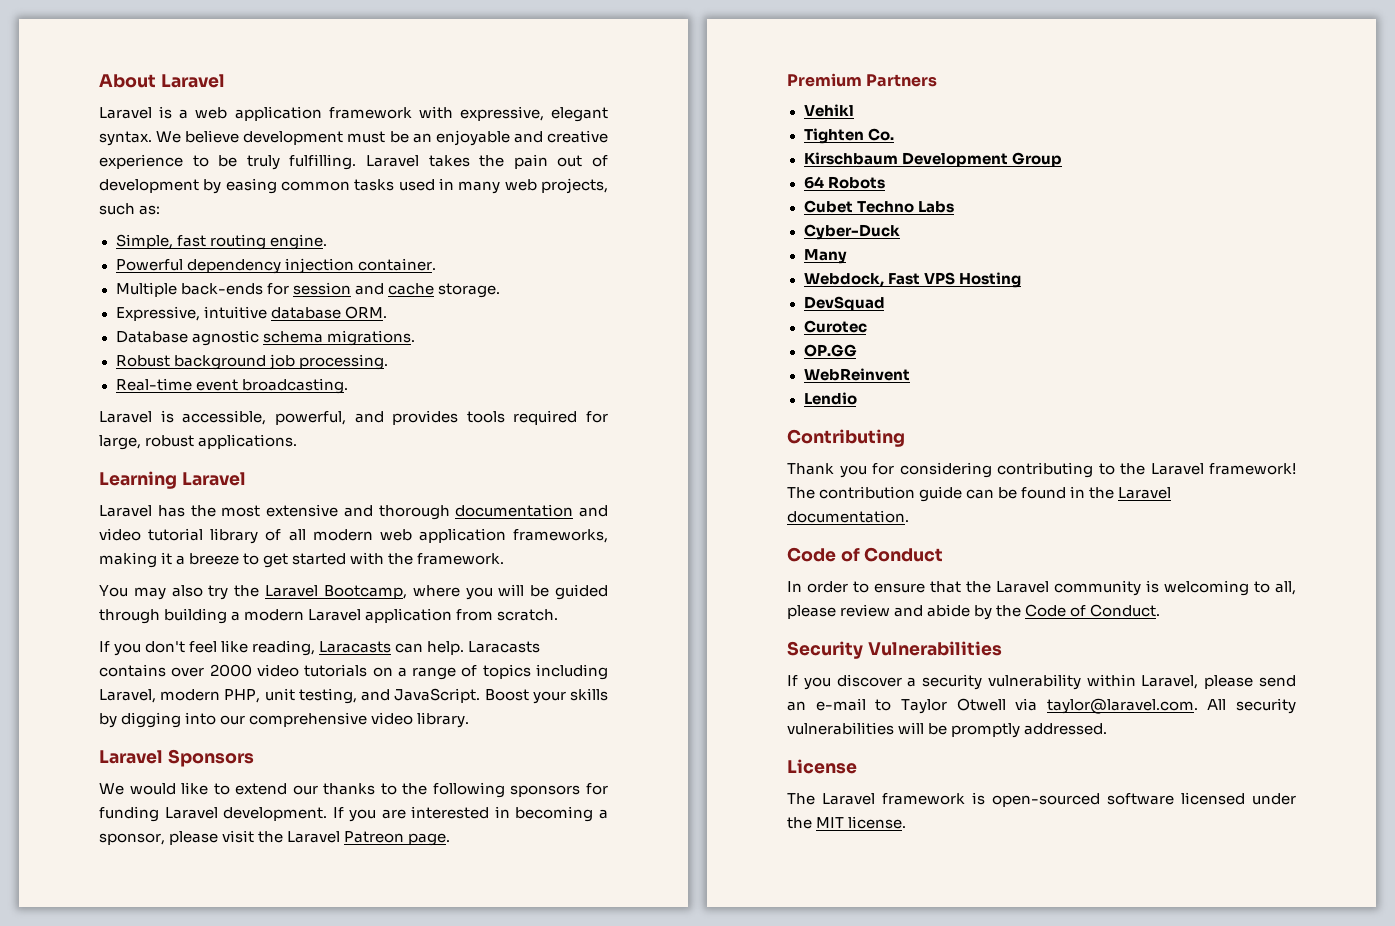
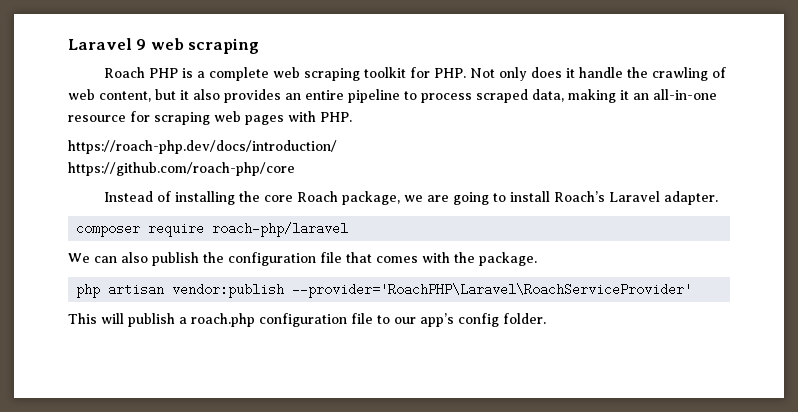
[99,74,225,88] [99,106,608,122] [99,130,608,146] [99,154,609,170] [99,178,608,194] [99,203,161,215] [115,234,327,250] [115,258,436,274] [115,282,500,298] [115,306,387,321] [115,330,415,346] [115,354,388,370] [115,378,348,394] [99,410,608,425] [99,434,298,450] [99,471,246,489] [99,504,608,520] [99,528,608,544] [99,552,505,568] [99,584,608,600] [99,608,559,624] [99,640,541,656] [99,664,609,680] [99,688,608,704] [99,712,470,728] [99,749,254,767] [99,782,608,798] [99,806,608,822] [99,830,451,846] [787,73,938,87] [803,104,854,117] [803,128,894,144] [803,152,1062,167] [803,176,885,189] [803,200,954,213] [803,224,900,240] [803,249,847,264] [803,272,1021,288] [803,296,885,311] [803,320,867,333] [803,344,857,357] [803,368,910,381] [803,392,857,405] [787,429,905,447] [787,462,1296,478] [787,486,1172,502] [787,510,909,523] [787,547,944,562] [787,580,1296,596] [787,604,1161,620] [787,641,1002,659] [787,674,1296,690] [787,698,1296,714] [787,722,1108,738] [787,759,857,774] [787,792,1296,807] [787,816,907,829] About Laravel // Laravel is a web application framework with expressive, elegant syntax. We believe development must be an enjoyable and creative experience to be truly fulfilling. Laravel takes the pain out of development by easing common tasks used in many web projects, such as: // Simple, fast routing engine. // Powerful dependency injection container. // Multiple back-ends for session and cache storage. // Expressive, intuitive database ORM. // Database agnostic schema migrations. // Robust background job processing. // Real-time event broadcasting. // Laravel is accessible, powerful, and provides tools required for large, robust applications. // Learning Laravel // Laravel has the most extensive and thorough documentation and video tutorial library of all modern web application frameworks, making it a breeze to get started with the framework. // You may also try the Laravel Bootcamp, where you will be guided through building a modern Laravel application from scratch. // If you don't feel like reading, Laracasts can help. Laracasts contains over 2000 video tutorials on a range of topics including Laravel, modern PHP, unit testing, and JavaScript. Boost your skills by digging into our comprehensive video library. // Laravel Sponsors // We would like to extend our thanks to the following sponsors for funding Laravel development. If you are interested in becoming a sponsor, please visit the Laravel Patreon page. // Premium Partners // Vehikl // Tighten Co. // Kirschbaum Development Group // 64 Robots // Cubet Techno Labs // Cyber-Duck // Many // Webdock, Fast VPS Hosting // DevSquad // Curotec // OP.GG // WebReinvent // Lendio // Contributing // Thank you for considering contributing to the Laravel framework! The contribution guide can be found in the Laravel documentation. // Code of Conduct // In order to ensure that the Laravel community is welcoming to all, please review and abide by the Code of Conduct. // Security Vulnerabilities // If you discover a security vulnerability within Laravel, please send an e-mail to Taylor Otwell via taylor@laravel.com. All security vulnerabilities will be promptly addressed. // License // The Laravel framework is open-sourced software licensed under the MIT license. -> [68,38,260,54] [103,67,726,81] [68,89,717,103] [68,111,352,125] [68,140,337,154] [68,162,295,176] [103,191,718,205] [76,222,349,237] [68,252,537,266] [76,283,693,298] [68,313,546,327] Laravel 9 web scraping // Roach PHP is a complete web scraping toolkit for PHP. Not only does it handle the crawling of web content, but it also provides an entire pipeline to process scraped data, making it an all-in-one resource for scraping web pages with PHP. // https://roach-php.dev/docs/introduction/ // https://github.com/roach-php/core // Instead of installing the core Roach package, we are going to install Roach’s Laravel adapter. // composer require roach-php/laravel // We can also publish the configuration file that comes with the package. // php artisan vendor:publish --provider='RoachPHP\Laravel\RoachServiceProvider' // This will publish a roach.php configuration file to our app’s config folder.

